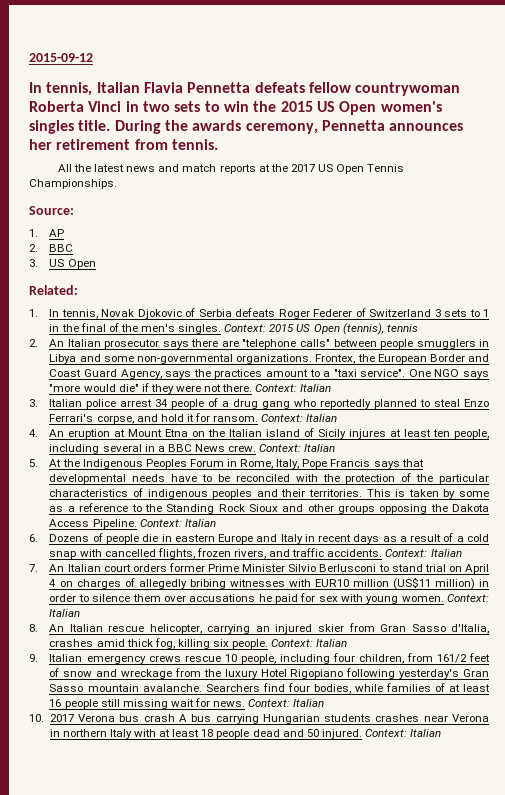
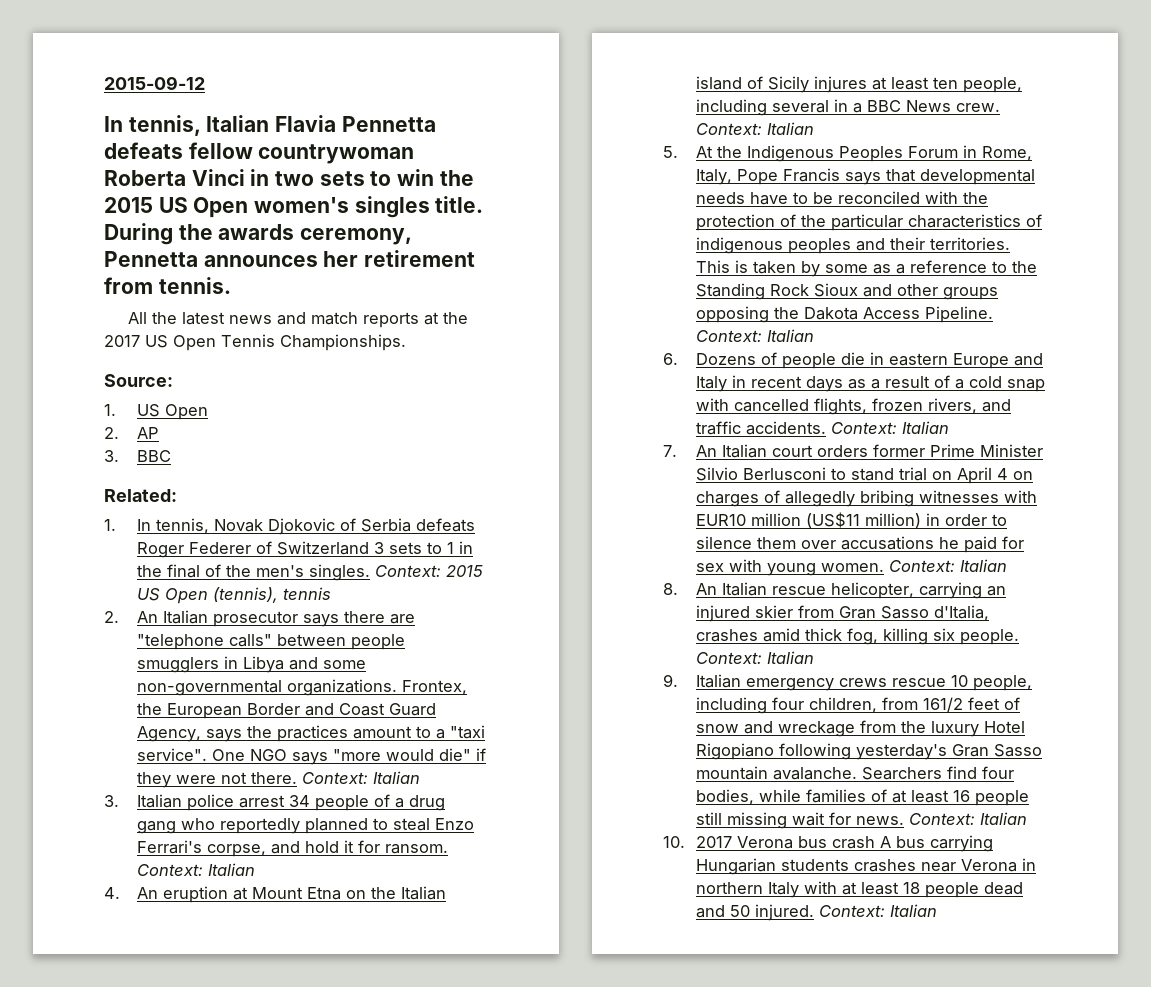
(38, 233) none -> [136,404,208,420] [104,427,119,439] US Open // 2.
[29,244,74,252] [29,259,96,269] 2. BBC // 3. US Open -> [104,450,171,462] 3. BBC

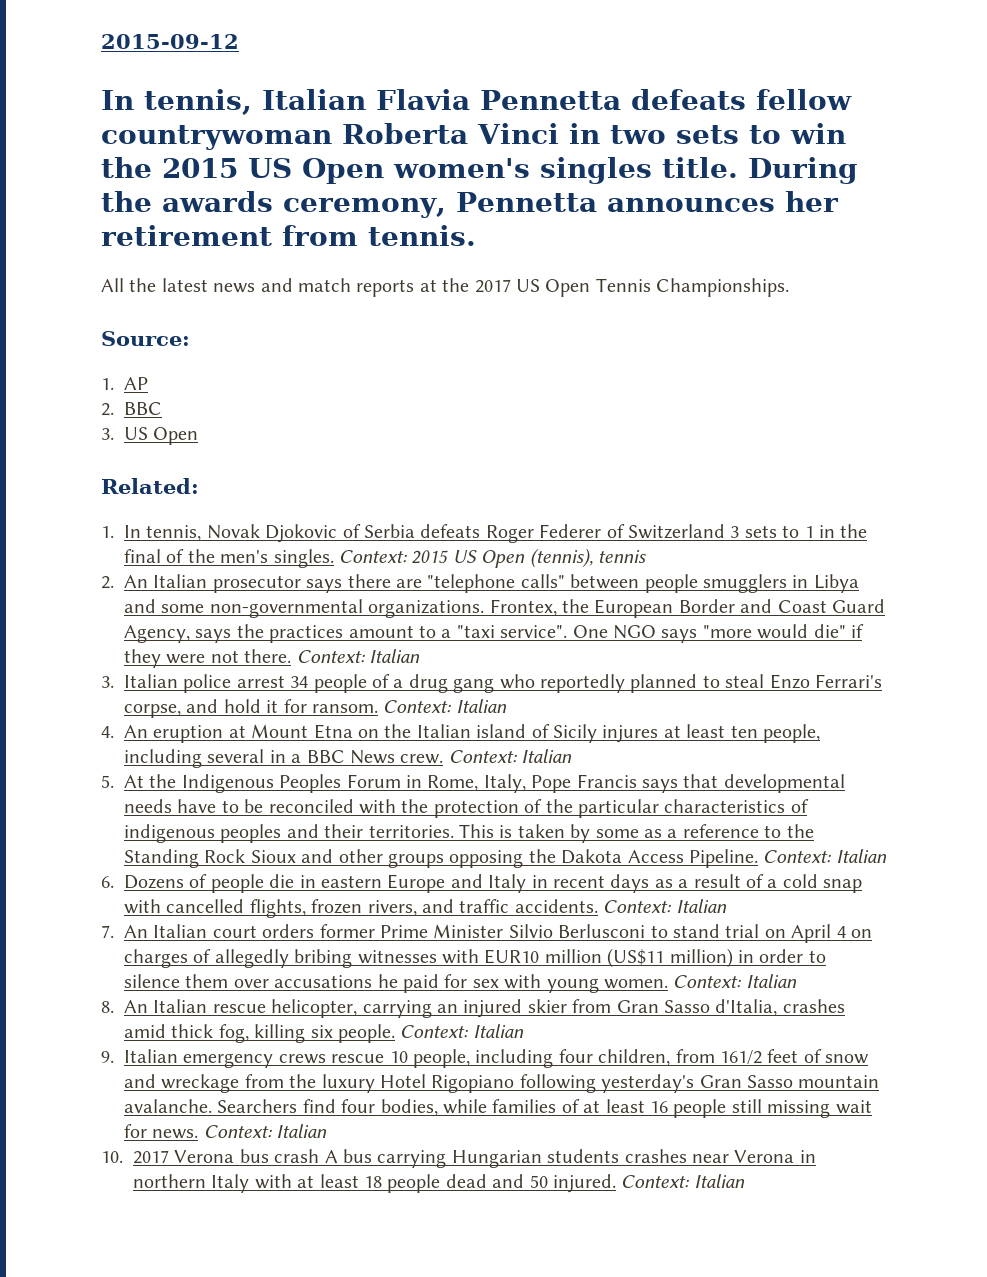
[136,404,208,420] [104,427,119,439] US Open // 2. -> (114, 384) none
[104,450,171,462] 3. BBC -> [101,402,162,416] [101,427,199,445] 2. BBC // 3. US Open

